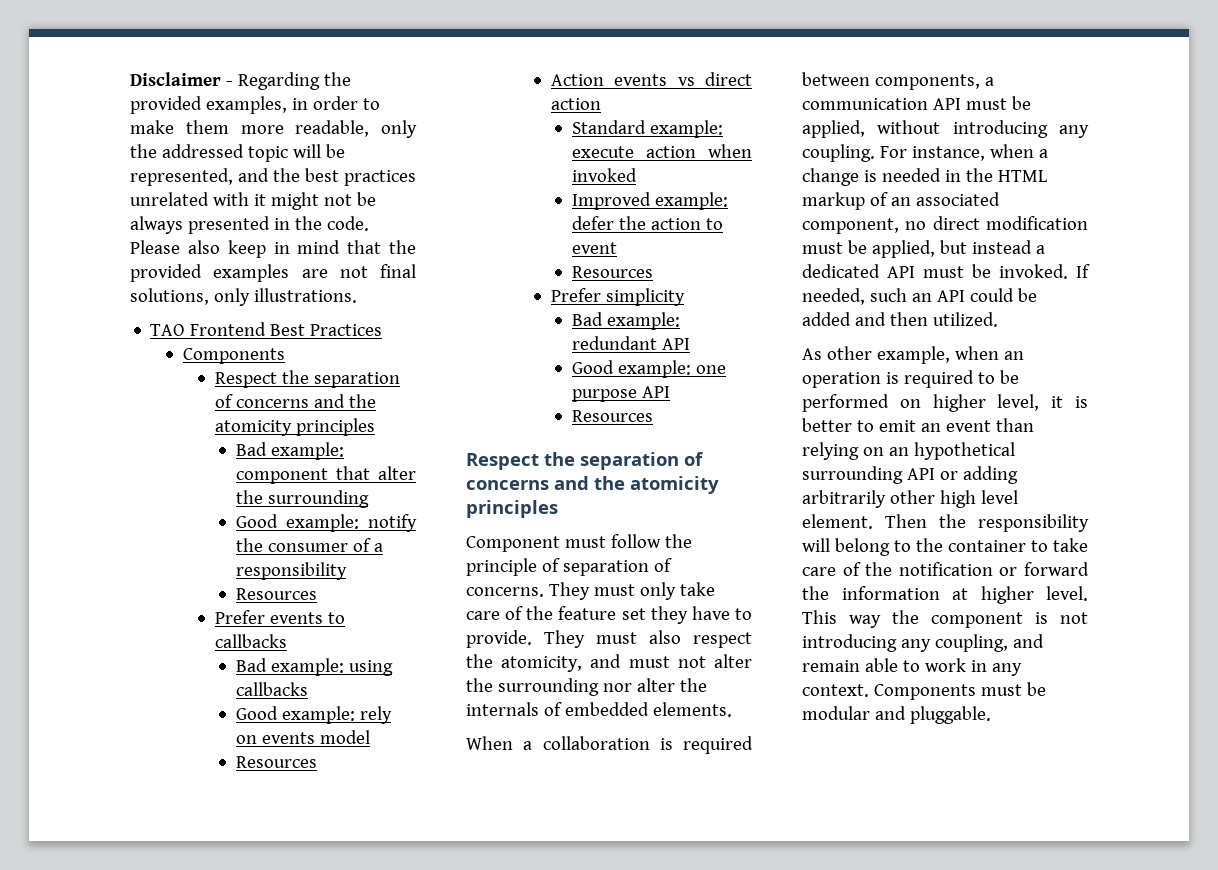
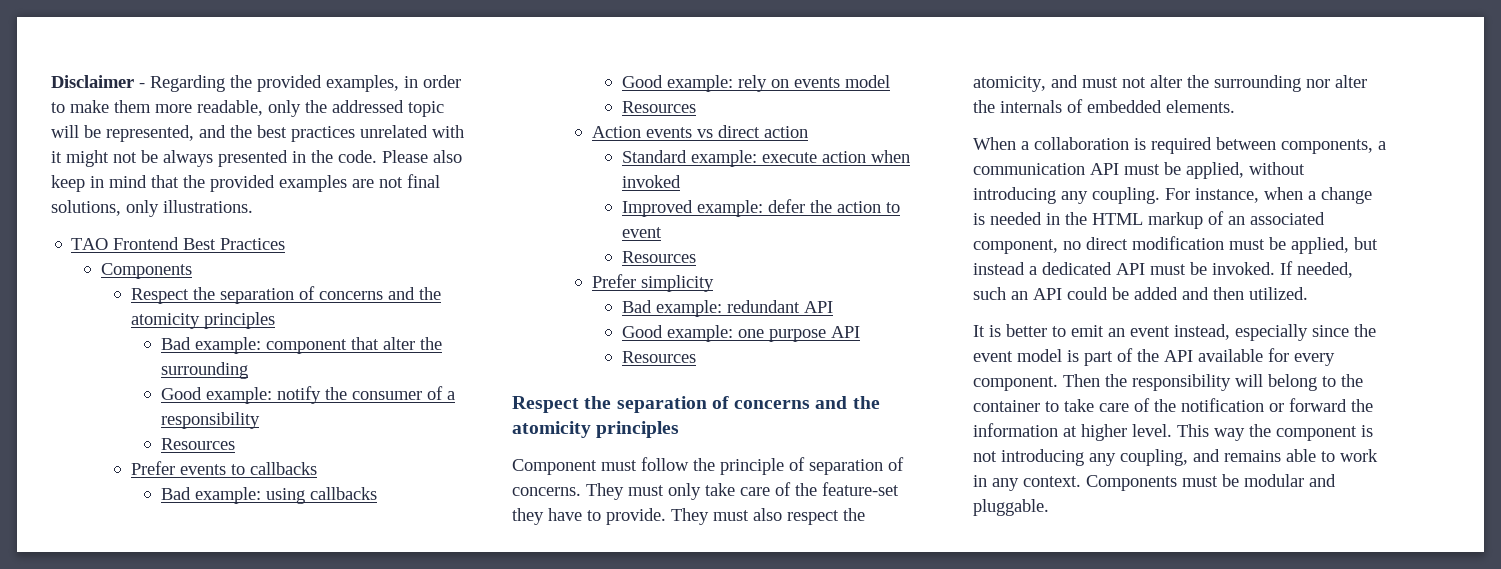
[558,606,646,620] feature set -> [822,482,899,496] feature-set
[802,346,1024,364] [802,370,1019,388] [802,394,1064,412] As other example, when an operation is required to be performed on higher level, it -> [973,325,985,337] It
[995,418,1034,432] [802,442,1015,460] [802,466,1018,484] [802,490,1018,508] [802,514,873,529] than relying on an hypothetical surrounding API or adding arbitrarily other high level element. -> [1174,324,1376,341] [973,348,1335,366] [973,376,1058,391] instead, especially since the event model is part of the API available for every component.
[802,660,860,672] remain -> [1224,450,1281,462] remains

